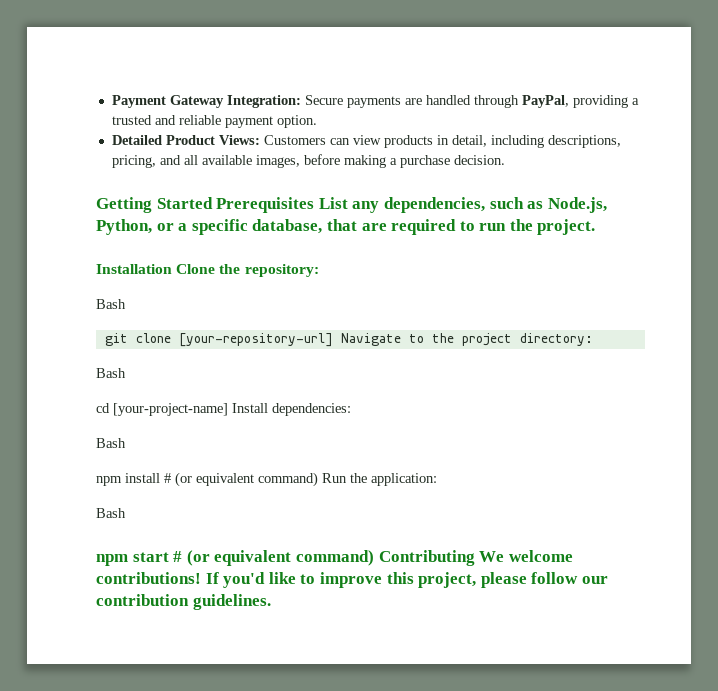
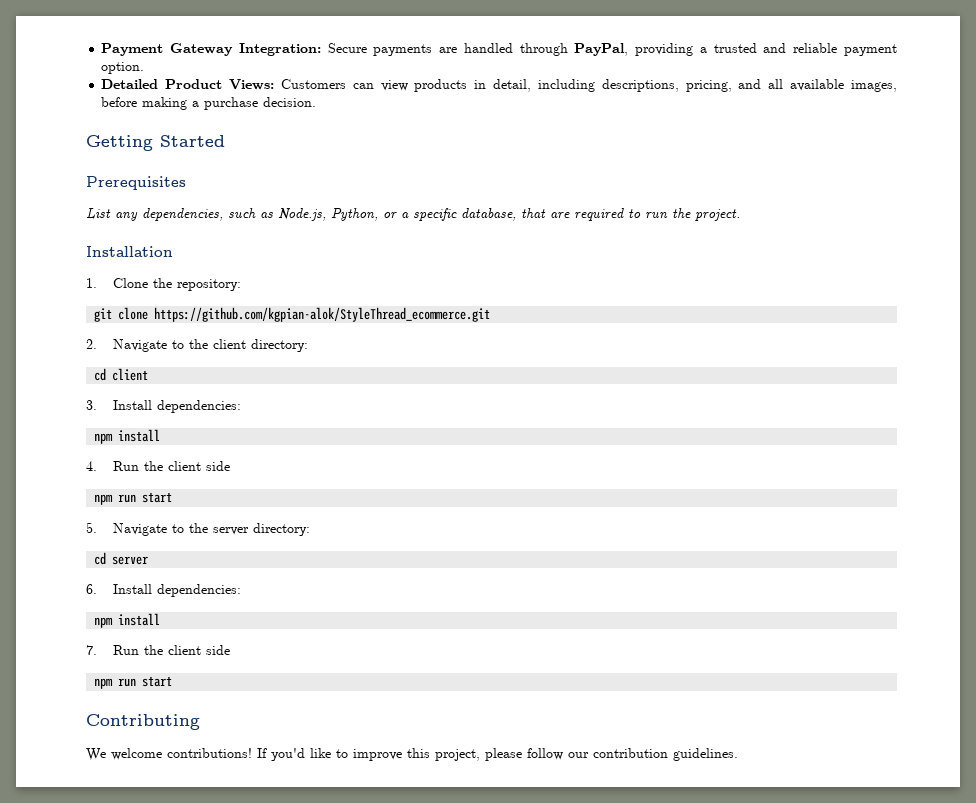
(213, 203) none -> (225, 141) //
(315, 205) none -> (186, 183) //
(172, 269) none -> [86,278,97,288] // 1.
[96,299,126,309] // Bash -> (241, 285) none
[178,333,593,347] [96,368,126,378] [96,403,351,416] [96,438,126,448] [96,472,437,487] [96,508,126,518] [96,550,374,566] [your-repository-url] Navigate to the project directory: // Bash // cd [your-project-name] Install dependencies: // Bash // npm install # (or equivalent command) Run the application: // Bash // npm start # (or equivalent command) -> [154,307,491,322] [86,339,308,352] [94,368,149,381] [86,400,241,413] [94,429,161,444] [86,461,230,471] [94,492,173,505] [86,522,310,536] [94,552,149,565] [86,584,241,597] [94,613,161,628] [86,645,230,655] [94,676,173,689] https://github.com/kgpian-alok/StyleThread_ecommerce.git // 2. Navigate to the client directory: // cd client // 3. Install dependencies: // npm install // 4. Run the client side // npm run start // 5. Navigate to the server directory: // cd server // 6. Install dependencies: // npm install // 7. Run the client side // npm run start //
(475, 558) none -> (200, 722) //

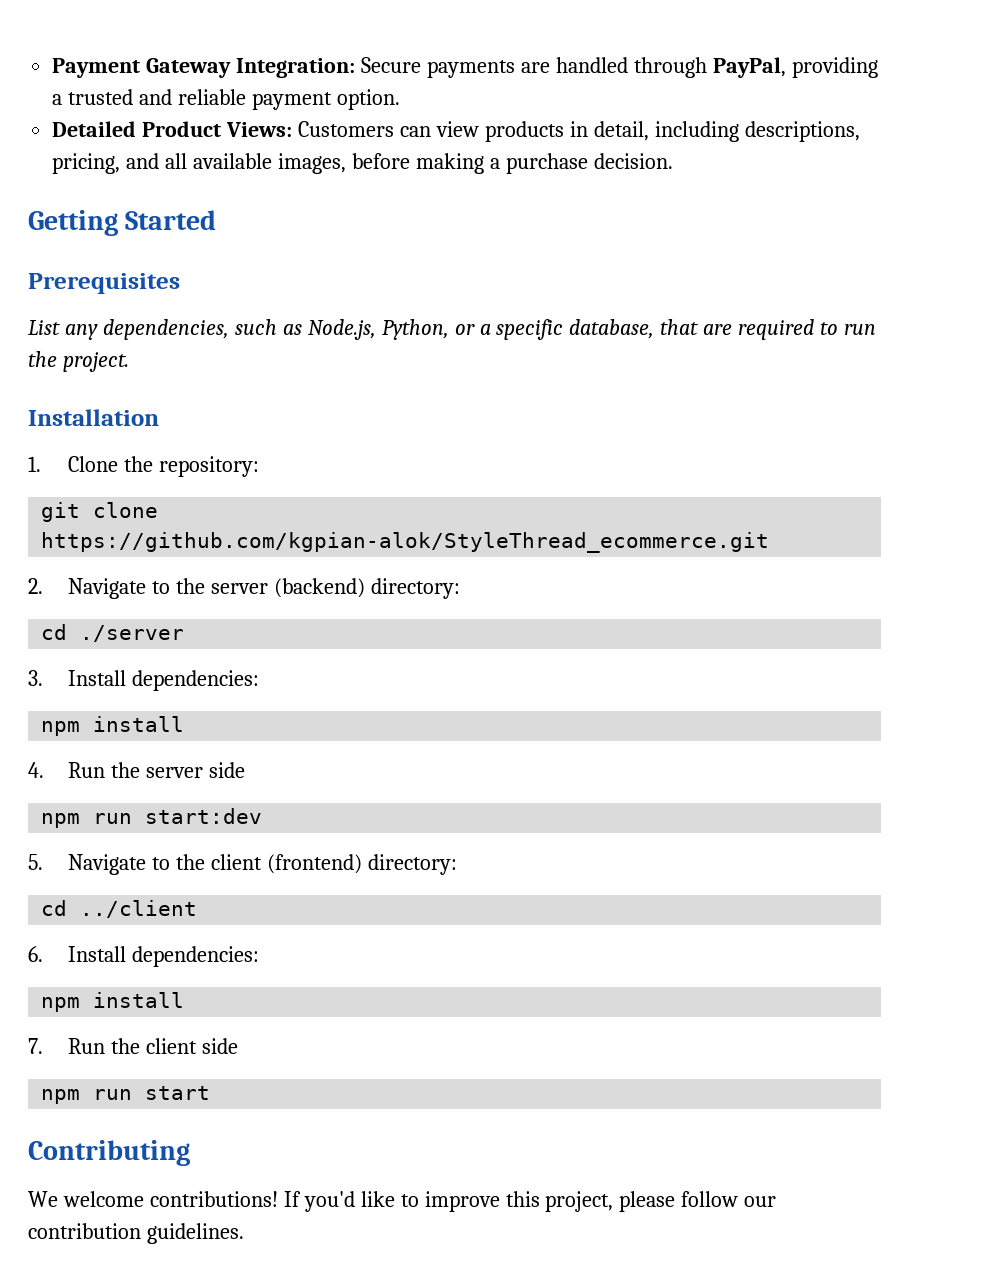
[212,339,308,352] [94,368,149,381] client directory: // cd client -> [211,578,461,599] [41,624,185,642] server (backend) directory: // cd ./server
[167,461,230,471] [94,492,173,505] client side // npm run start -> [146,762,246,778] [41,808,263,828] server side // npm run start:dev
[212,523,310,536] [94,552,149,565] server directory: // cd server -> [211,854,458,875] [41,900,198,918] client (frontend) directory: // cd ../client

